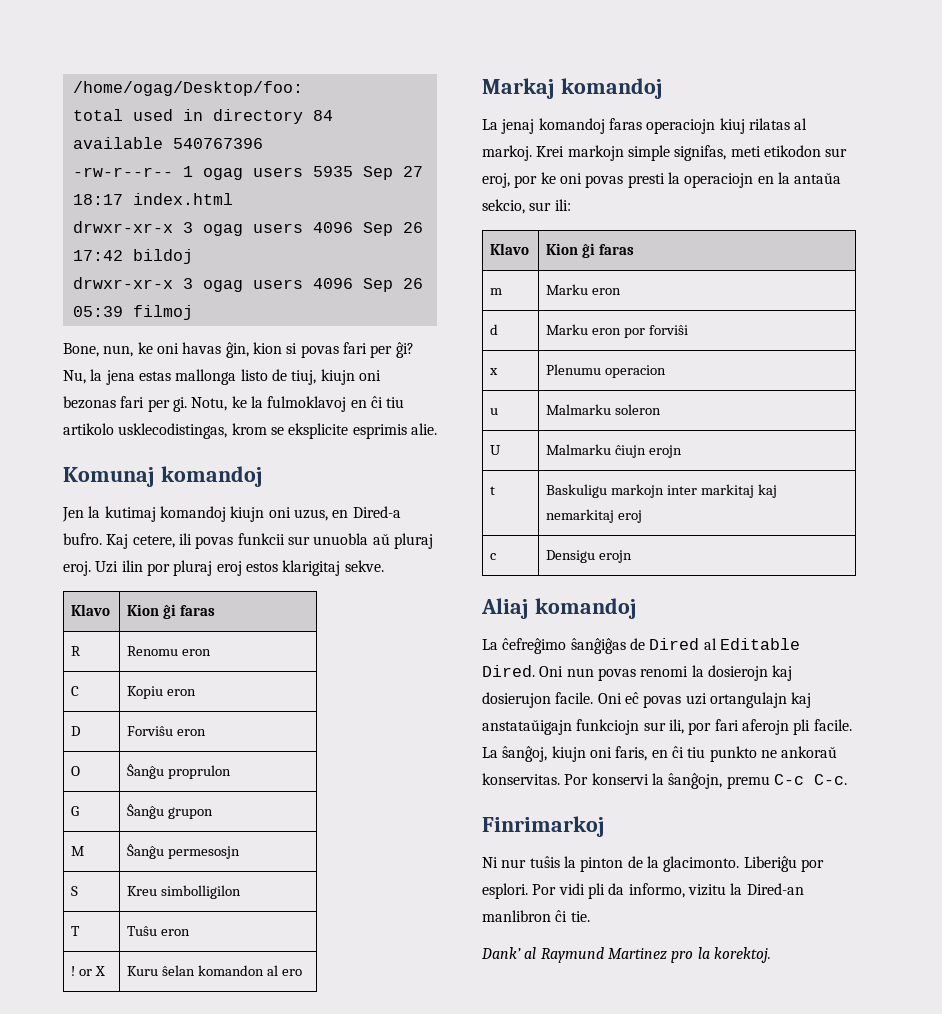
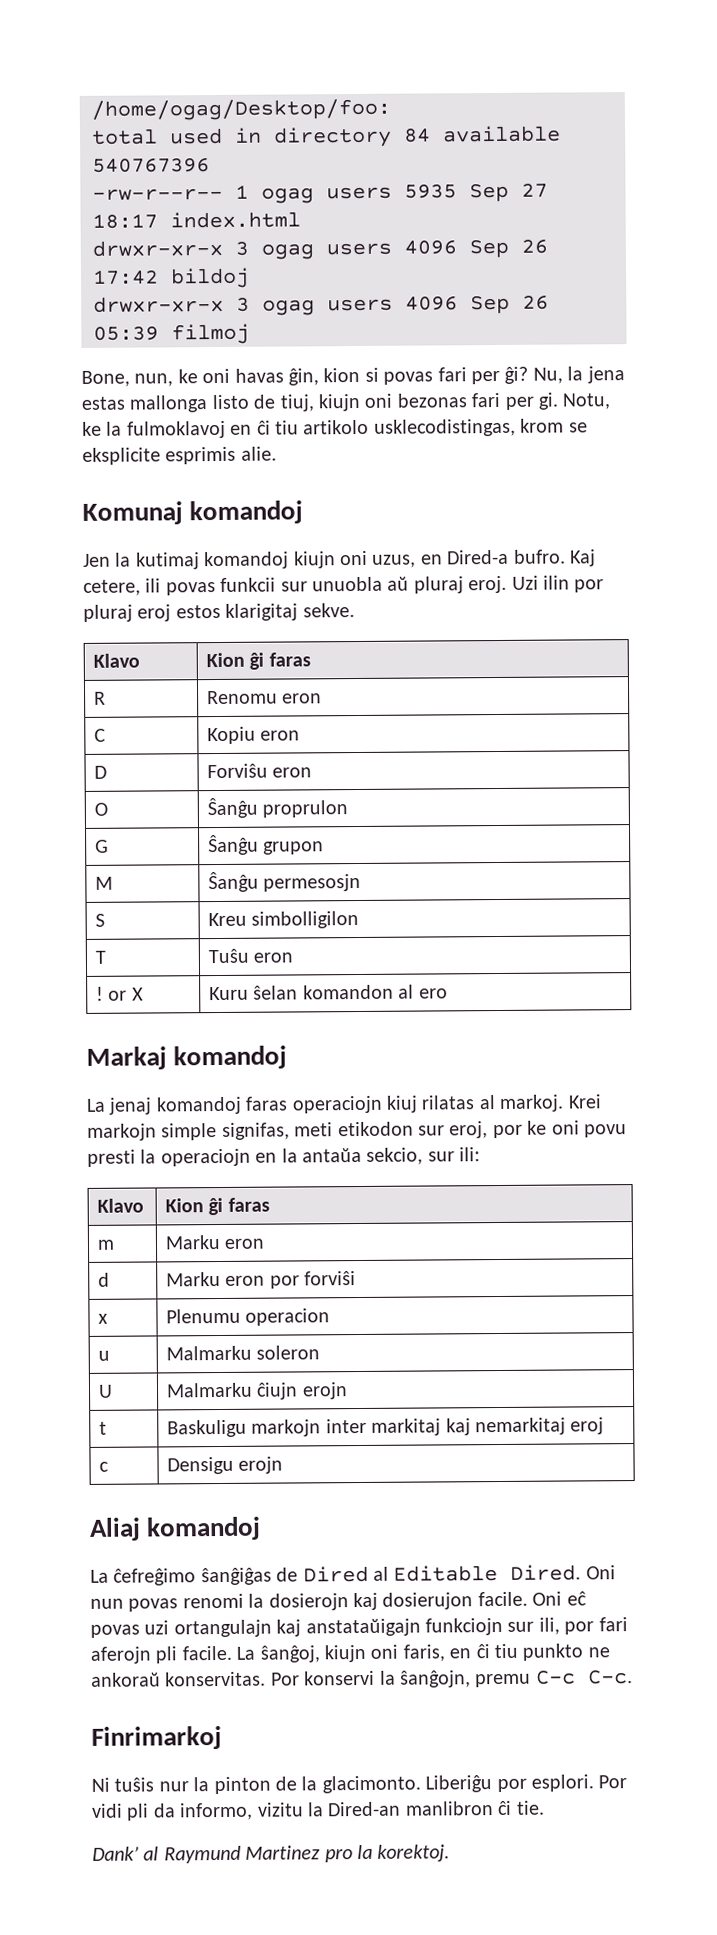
[585,175,624,188] povas -> [583,1124,627,1138] povu
[501,856,560,868] nur tuŝis -> [114,1777,189,1792] tuŝis nur

